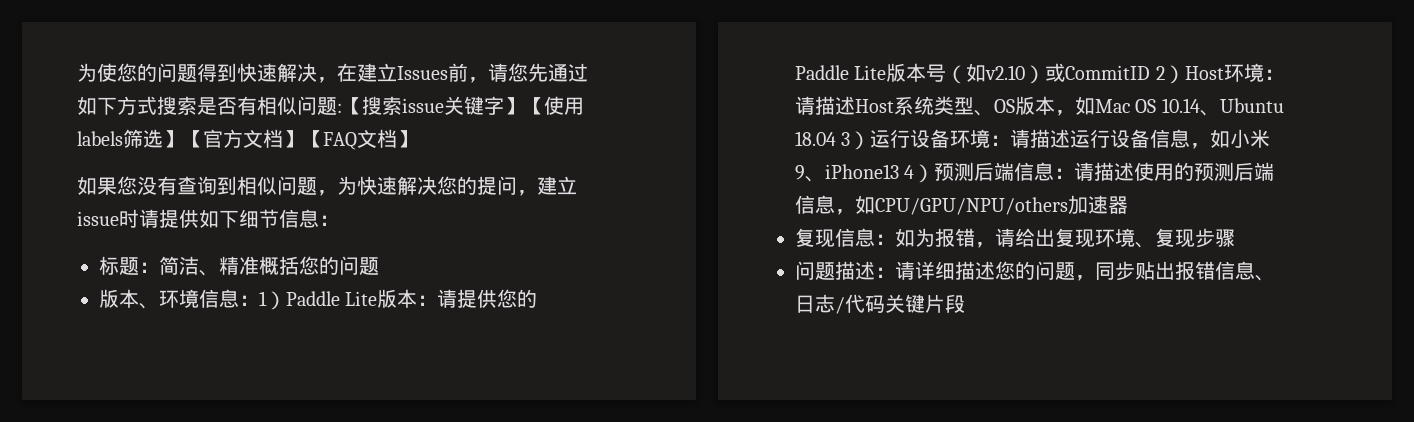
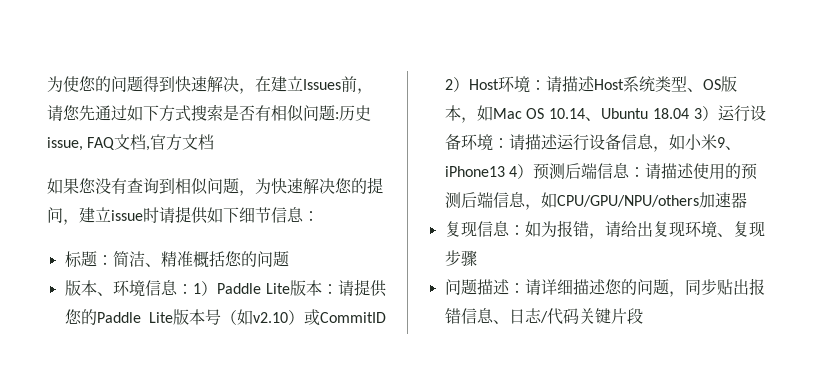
[342,96,584,115] [77,129,203,148] 【搜索issue关键字】【使用labels筛选】【 -> [339,105,371,121] [47,134,151,151] 历史issue, FAQ文档,
[283,129,417,150] 】【FAQ文档】 -> (215, 142) none

